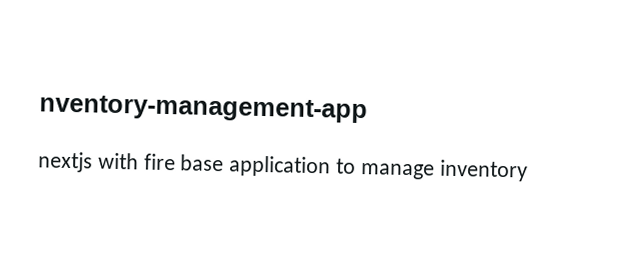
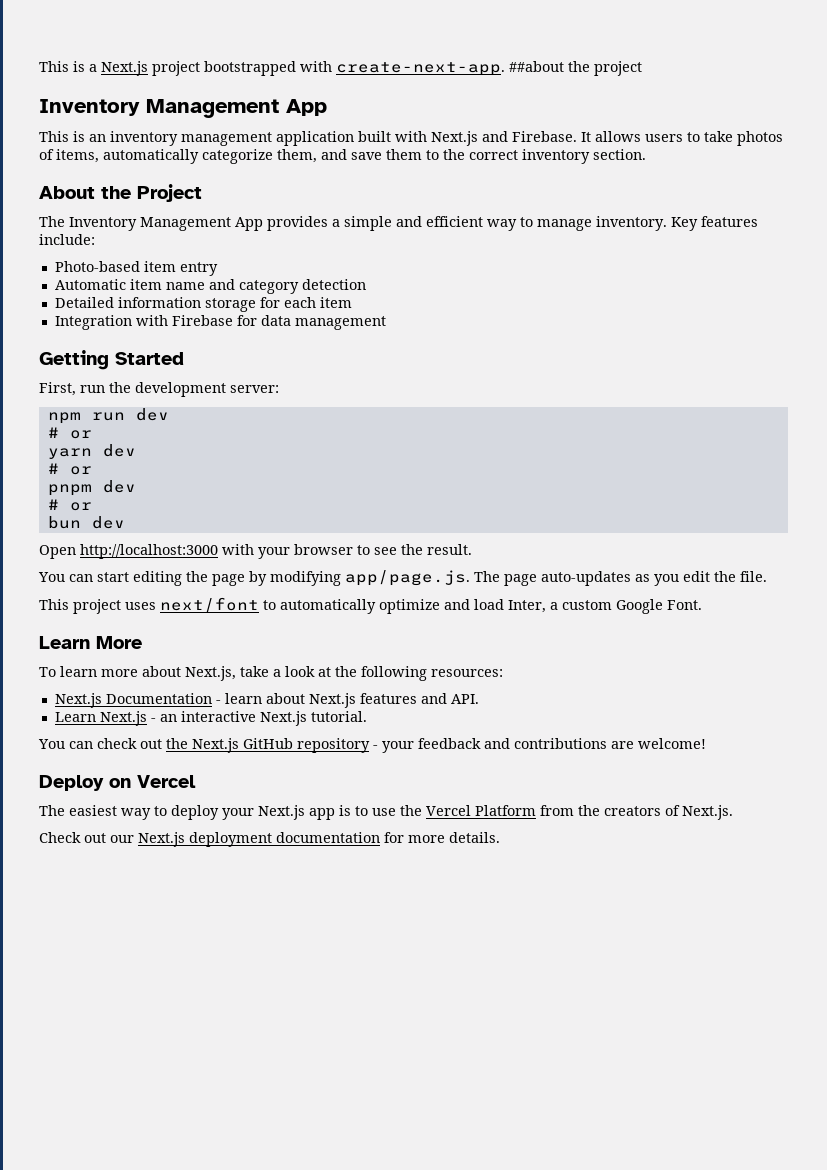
[39,94,368,124] [38,151,528,182] nventory-management-app // nextjs with fire base application to manage inventory -> [39,61,642,76] [39,99,327,118] [39,131,783,146] [39,149,646,164] [39,184,202,202] [39,216,758,231] [39,234,95,245] [54,261,218,276] [54,279,366,294] [54,297,352,312] [54,315,386,330] [39,350,184,370] [39,382,279,397] [47,408,169,424] [47,427,92,439] [47,444,136,459] [47,463,92,475] [47,480,136,496] [47,499,92,511] [47,516,125,529] [39,544,472,559] [38,570,767,586] [39,597,702,614] [39,636,142,649] [39,666,503,681] [54,693,479,708] [54,711,367,726] [38,738,706,753] [39,775,196,791] [39,805,733,820] [39,832,500,847] This is a Next.js project bootstrapped with create-next-app. ##about the project // Inventory Management App // This is an inventory management application built with Next.js and Firebase. It allows users to take photos of items, automatically categorize them, and save them to the correct inventory section. // About the Project // The Inventory Management App provides a simple and efficient way to manage inventory. Key features include: // Photo-based item entry // Automatic item name and category detection // Detailed information storage for each item // Integration with Firebase for data management // Getting Started // First, run the development server: // npm run dev // # or // yarn dev // # or // pnpm dev // # or // bun dev // Open http://localhost:3000 with your browser to see the result. // You can start editing the page by modifying app/page.js. The page auto-updates as you edit the file. // This project uses next/font to automatically optimize and load Inter, a custom Google Font. // Learn More // To learn more about Next.js, take a look at the following resources: // Next.js Documentation - learn about Next.js features and API. // Learn Next.js - an interactive Next.js tutorial. // You can check out the Next.js GitHub repository - your feedback and contributions are welcome! // Deploy on Vercel // The easiest way to deploy your Next.js app is to use the Vercel Platform from the creators of Next.js. // Check out our Next.js deployment documentation for more details.

